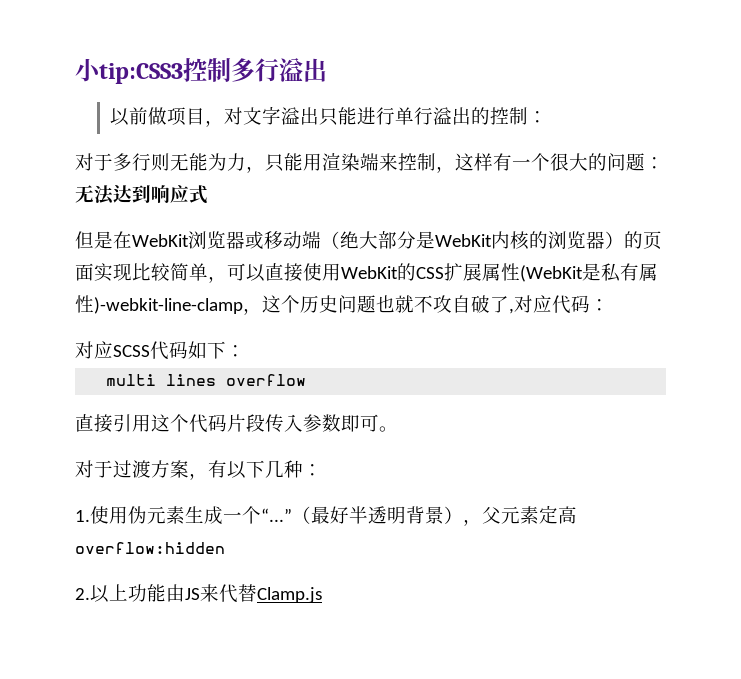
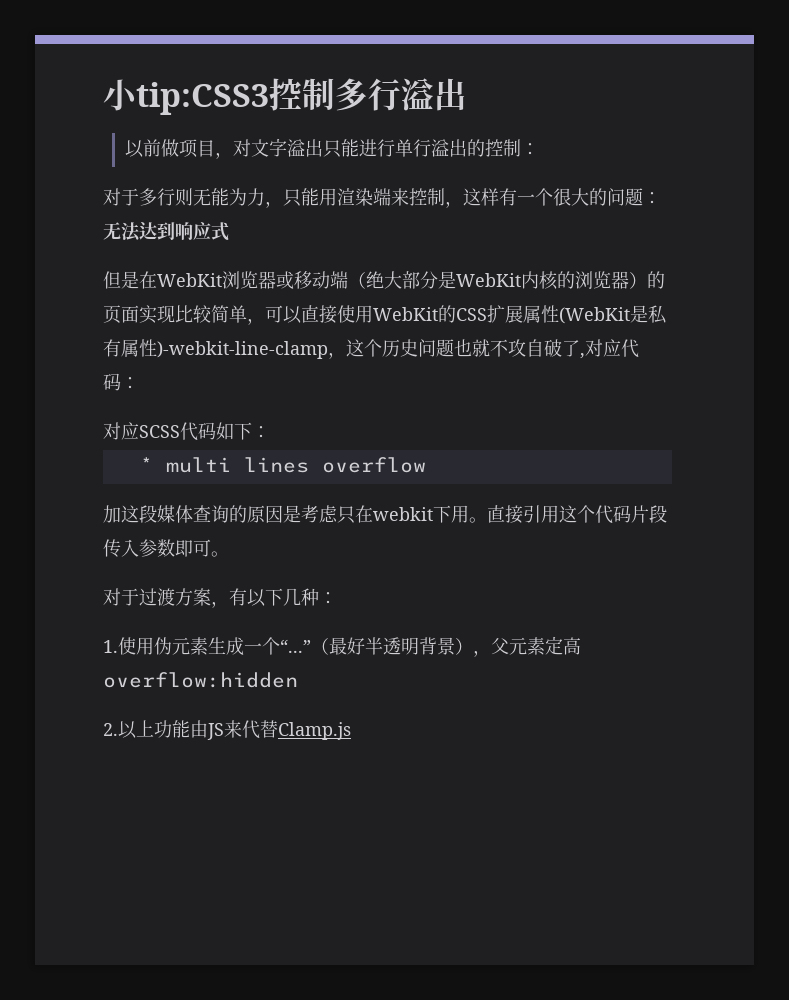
(245, 351) none -> [139,457,153,472] *
(307, 380) none -> [103,505,487,524] 加这段媒体查询的原因是考虑只在webkit下用。

